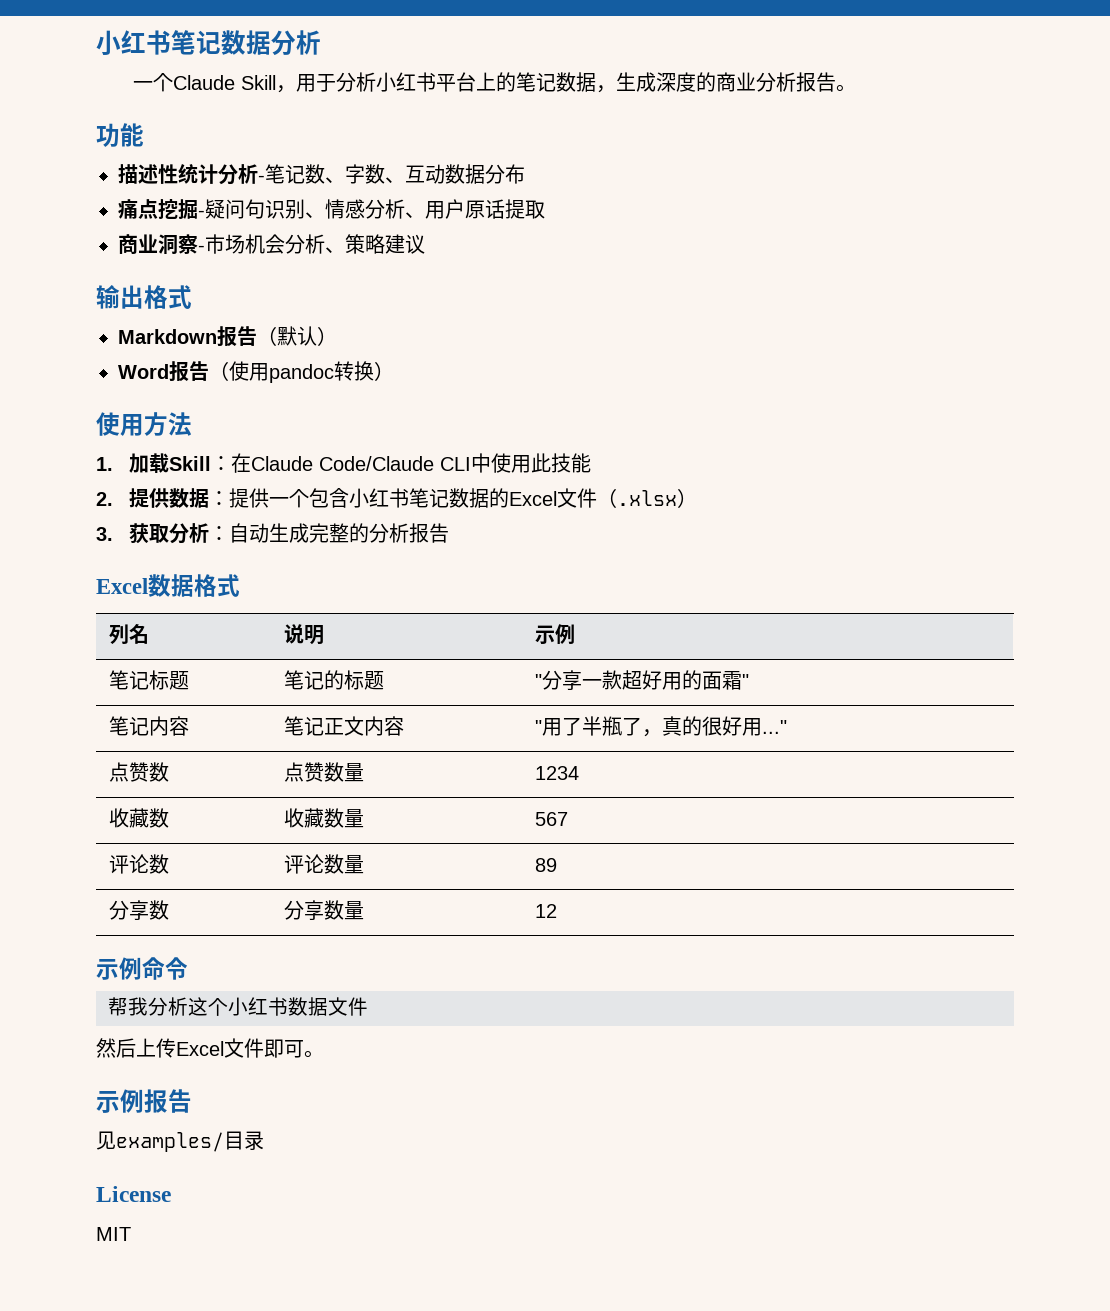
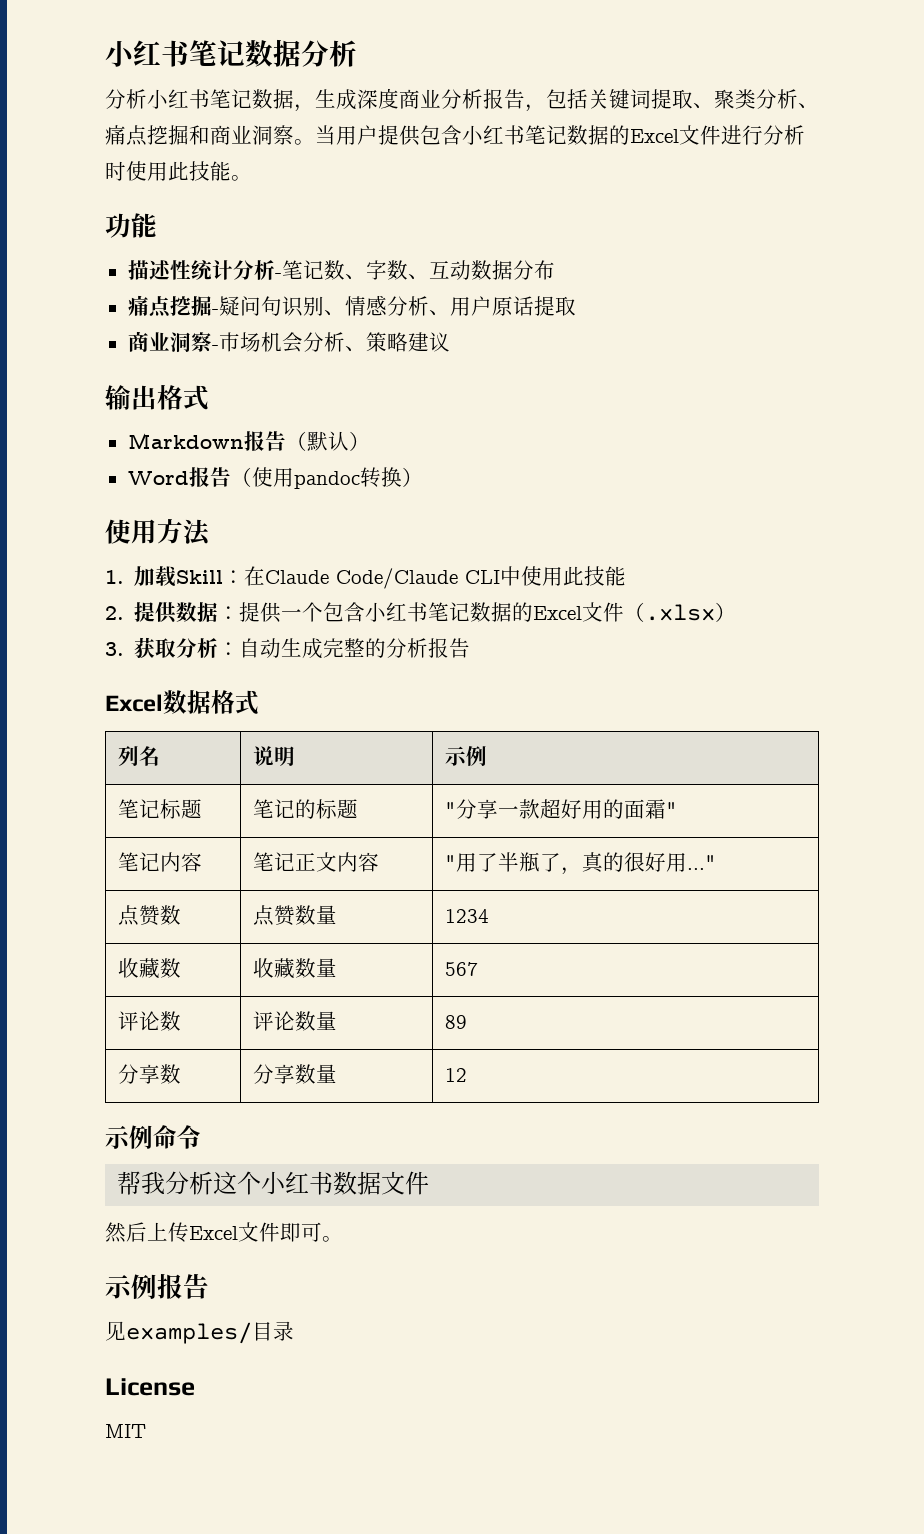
[133,73,337,93] 一个Claude Skill，用于 -> (357, 53) none
[436,72,517,92] 平台上的 -> (210, 99) none
[696,72,717,92] 的 -> (399, 98) none
(837, 82) none -> [525,89,819,112] [105,125,805,146] [105,161,231,181] ，包括关键词提取、聚类分析、痛点挖掘和商业洞察。当用户提供包含小红书笔记数据的Excel文件进行分析时使用此技能

